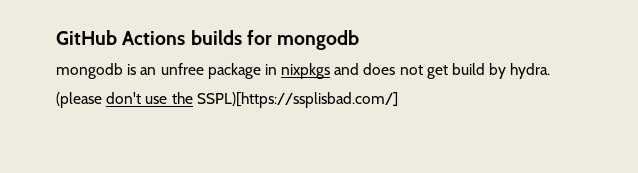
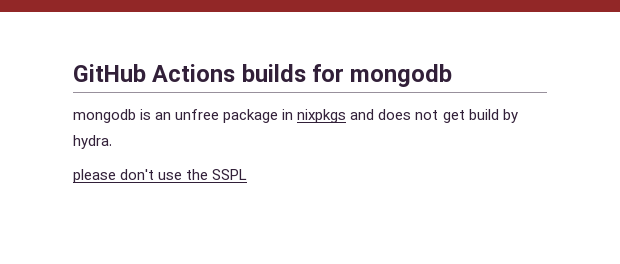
[56,92,102,108] (please -> [73,169,116,183] please
[196,92,398,108] SSPL)[https://ssplisbad.com/] -> [212,169,248,180] SSPL

